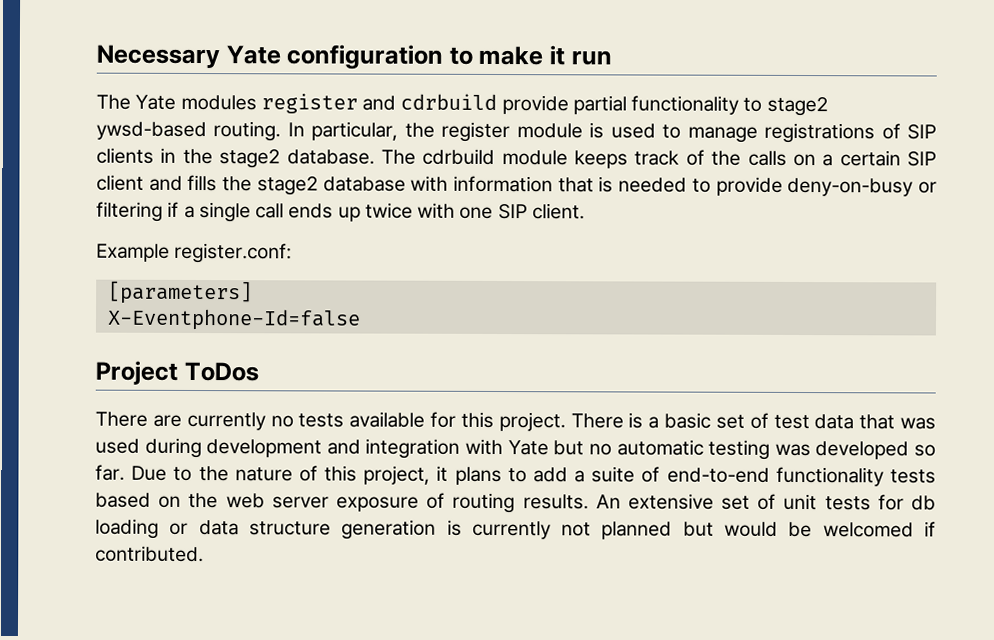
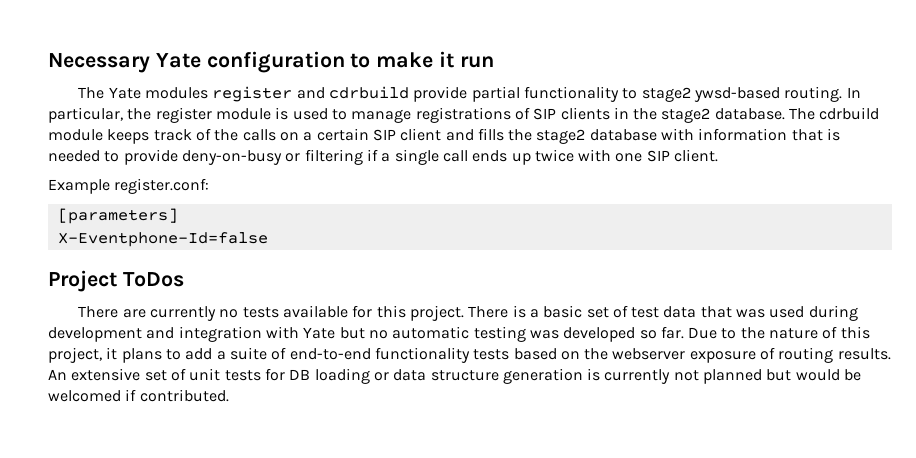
[225,493,329,509] web server -> [612,348,686,360] webserver
[911,495,936,511] db -> [289,369,311,380] DB

